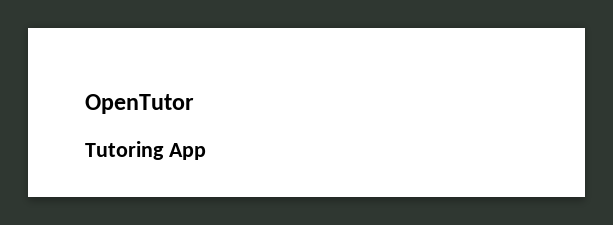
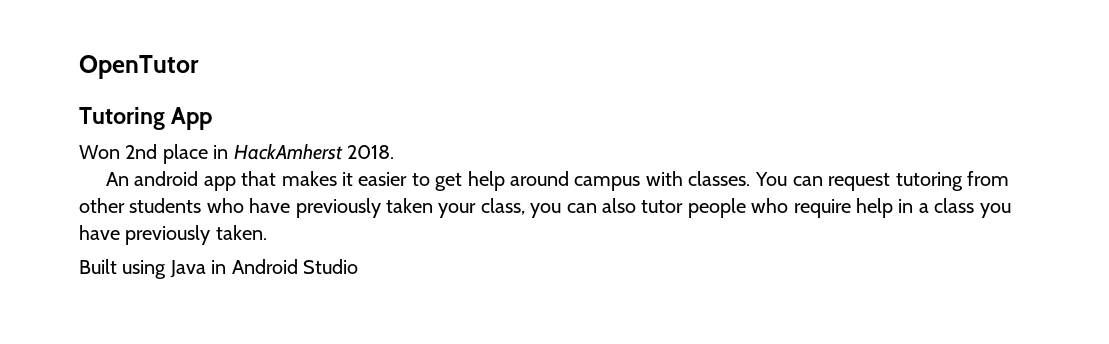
(206, 151) none -> [79,144,394,164] [105,171,1010,191] [79,198,1011,218] [79,225,267,245] [79,259,358,279] // Won 2nd place in HackAmherst 2018. // An android app that makes it easier to get help around campus with classes. You can request tutoring from other students who have previously taken your class, you can also tutor people who require help in a class you have previously taken. // Built using Java in Android Studio

